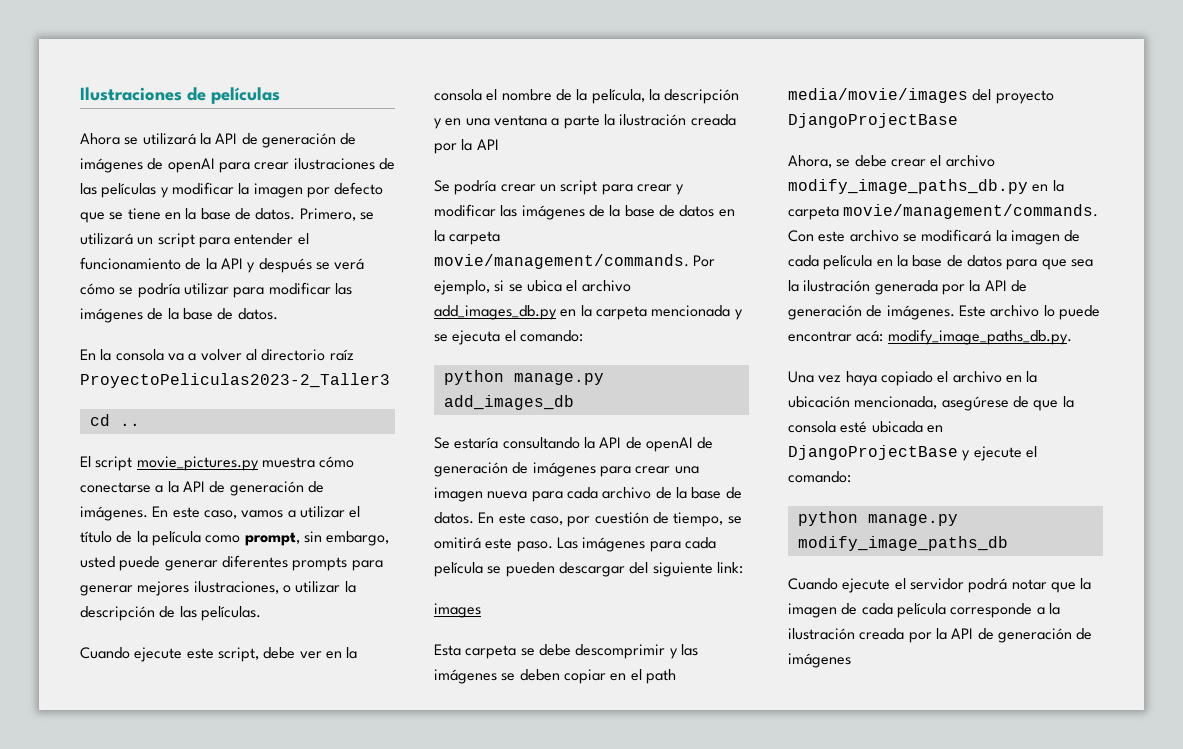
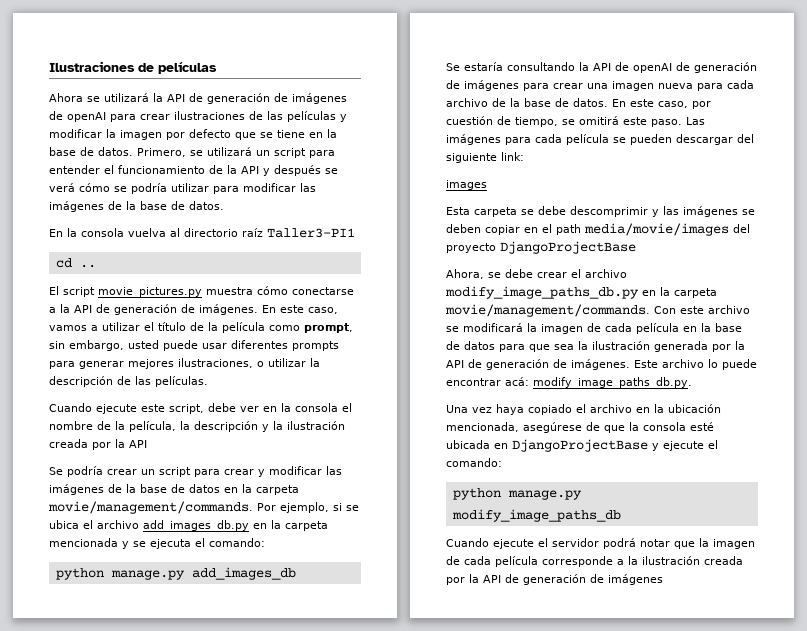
[167,349,242,361] va a volver -> [128,228,166,237] vuelva
[80,373,390,388] ProyectoPeliculas2023-2_Taller3 -> [267,228,355,238] Taller3-PI1
[164,560,218,571] generar -> [202,343,227,349] usar
[445,115,600,129] en una ventana a parte -> (269, 428) none

